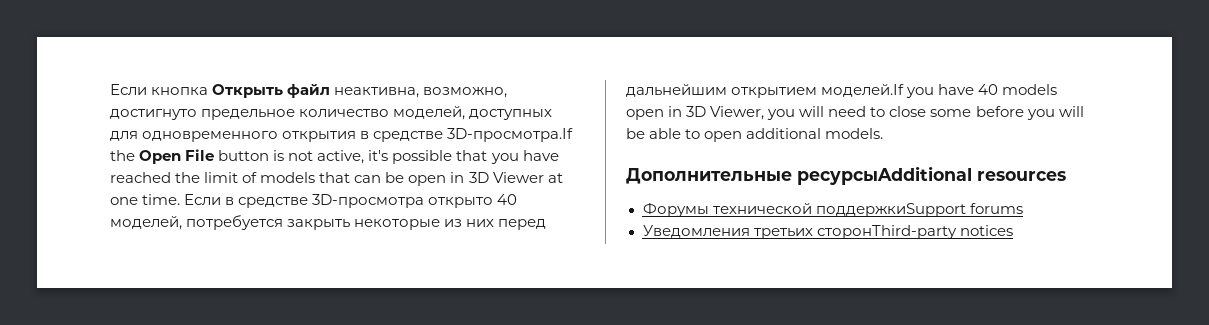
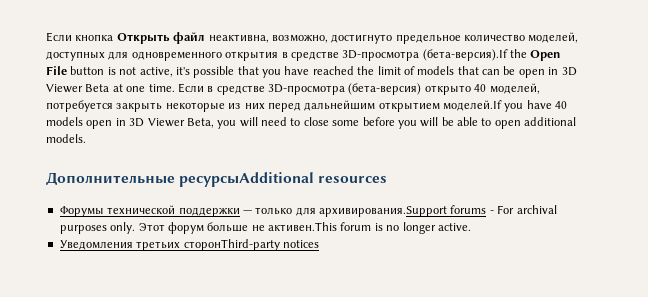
[447,128,574,142] 3D-просмотра.If -> [342,49,508,61] 3D-просмотра (бета-версия).If
(544, 177) none -> [85,84,110,92] Beta
(425, 201) none -> [348,83,422,95] (бета-версия)
[710,106,765,120] Viewer, -> [147,118,214,128] Viewer Beta,
[815,203,1023,217] поддержкиSupport forums -> [178,205,557,217] [59,222,471,234] поддержки — только для архивирования.Support forums - For archival purposes only. Этот форум больше не активен.This forum is no longer active.

